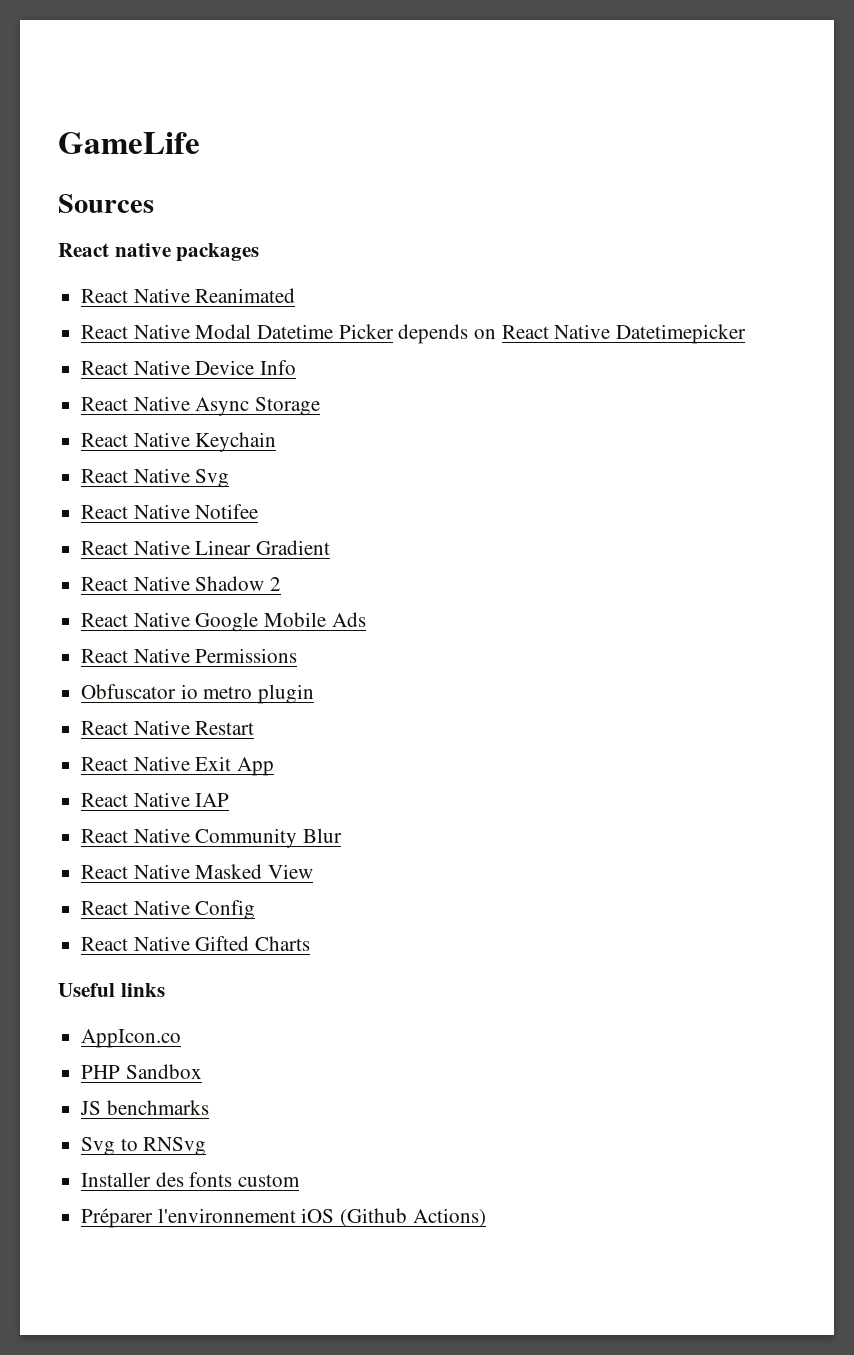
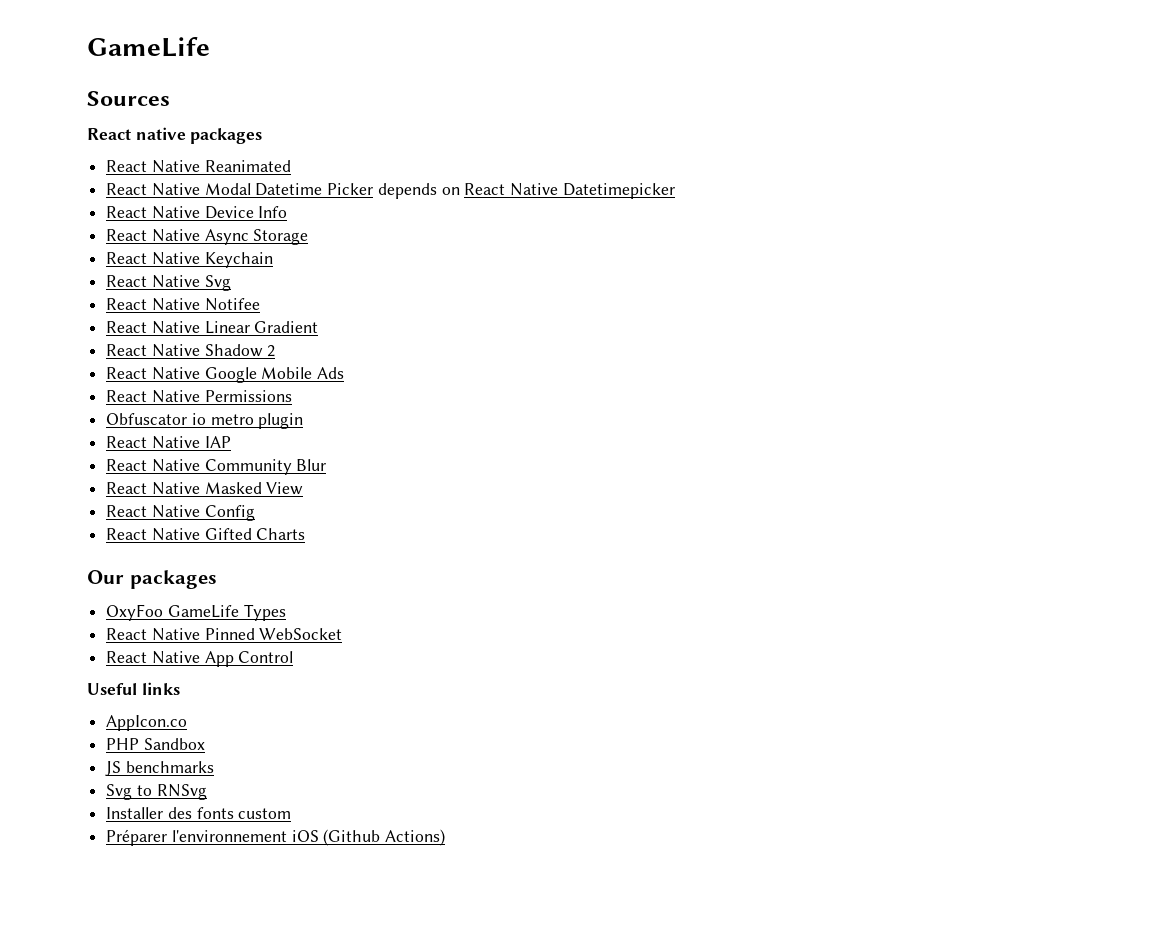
[81,720,255,735] [81,756,275,776] // React Native Restart // React Native Exit App -> (304, 421) none
(311, 943) none -> [87,570,217,589] [106,604,286,621] [106,628,343,641] [106,651,294,667] // Our packages // OxyFoo GameLife Types // React Native Pinned WebSocket // React Native App Control

